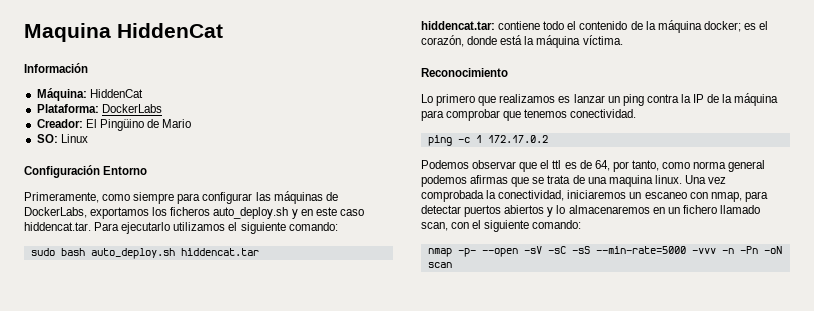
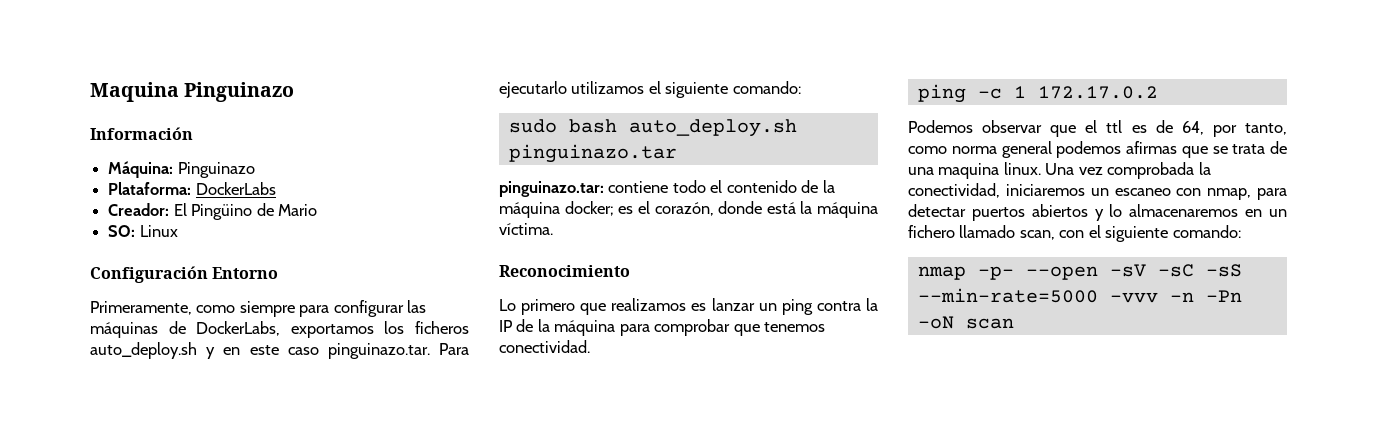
[117,23,223,38] HiddenCat -> [184,82,295,102] Pinguinazo
[89,89,143,98] HiddenCat -> [177,162,255,178] Pinguinazo
[24,222,91,231] hiddencat.tar. -> [327,343,430,359] pinguinazo.tar.
[180,248,259,256] [421,21,495,30] hiddencat.tar // hiddencat.tar: -> [508,144,677,163] [499,181,604,197] pinguinazo.tar // pinguinazo.tar:

